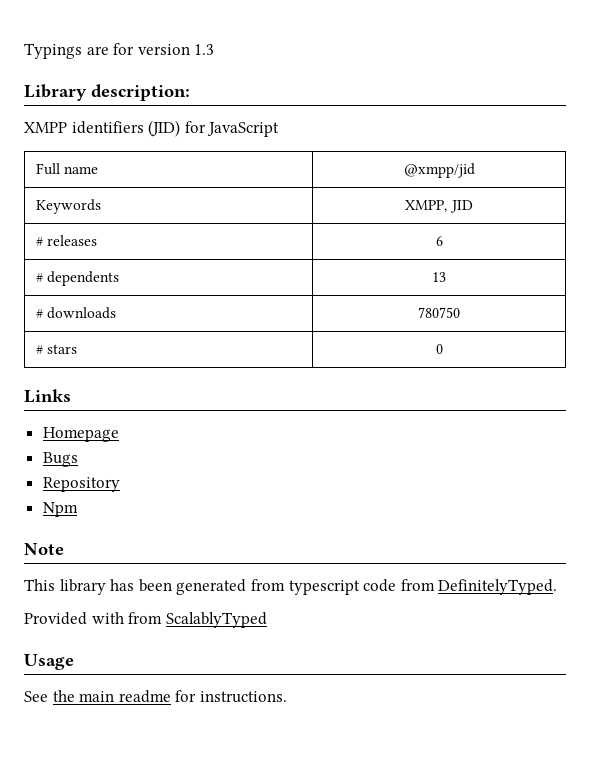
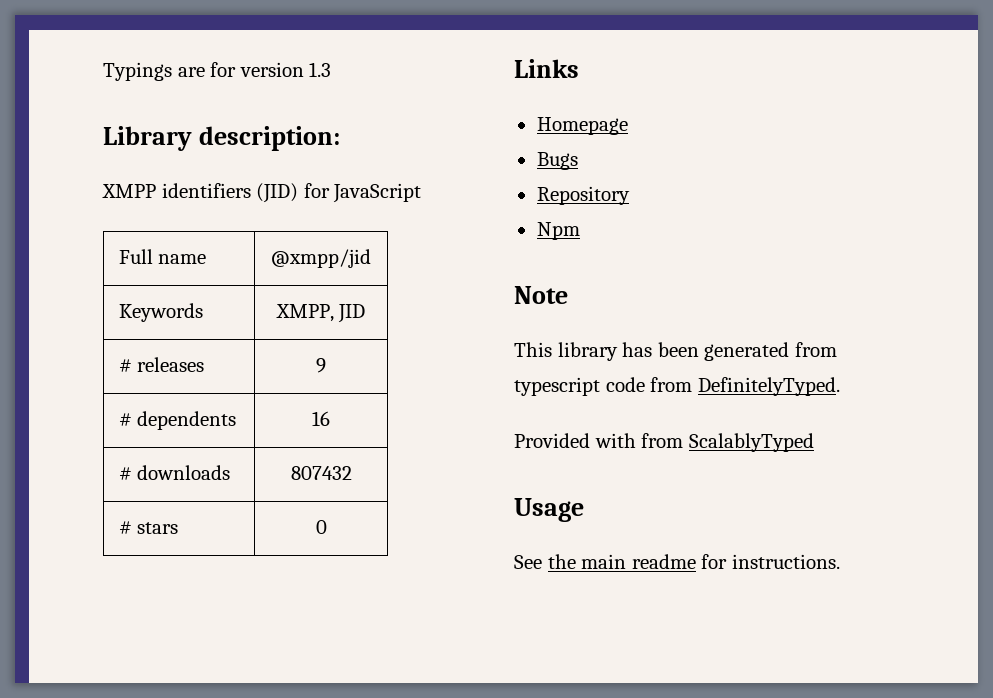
[435,236,443,246] 6 -> [316,358,326,373] 9
[432,272,446,282] 13 -> [312,411,330,426] 16
[418,307,460,318] 780750 -> [290,466,352,480] 807432

